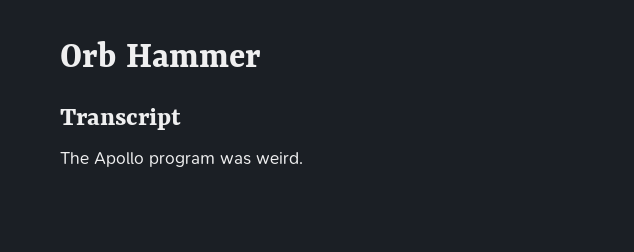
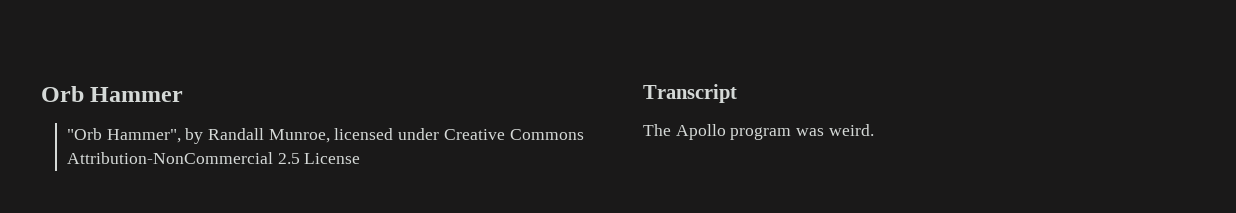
(262, 55) none -> [66,128,584,144] [66,152,361,164] // "Orb Hammer", by Randall Munroe, licensed under Creative Commons Attribution-NonCommercial 2.5 License

